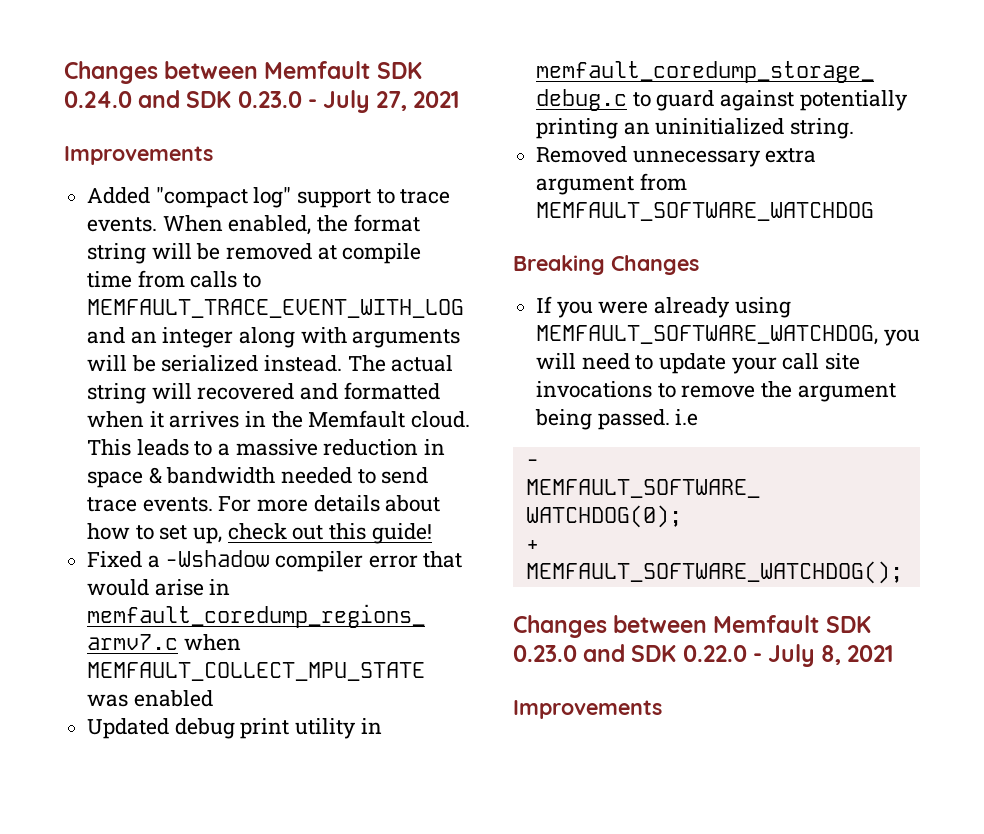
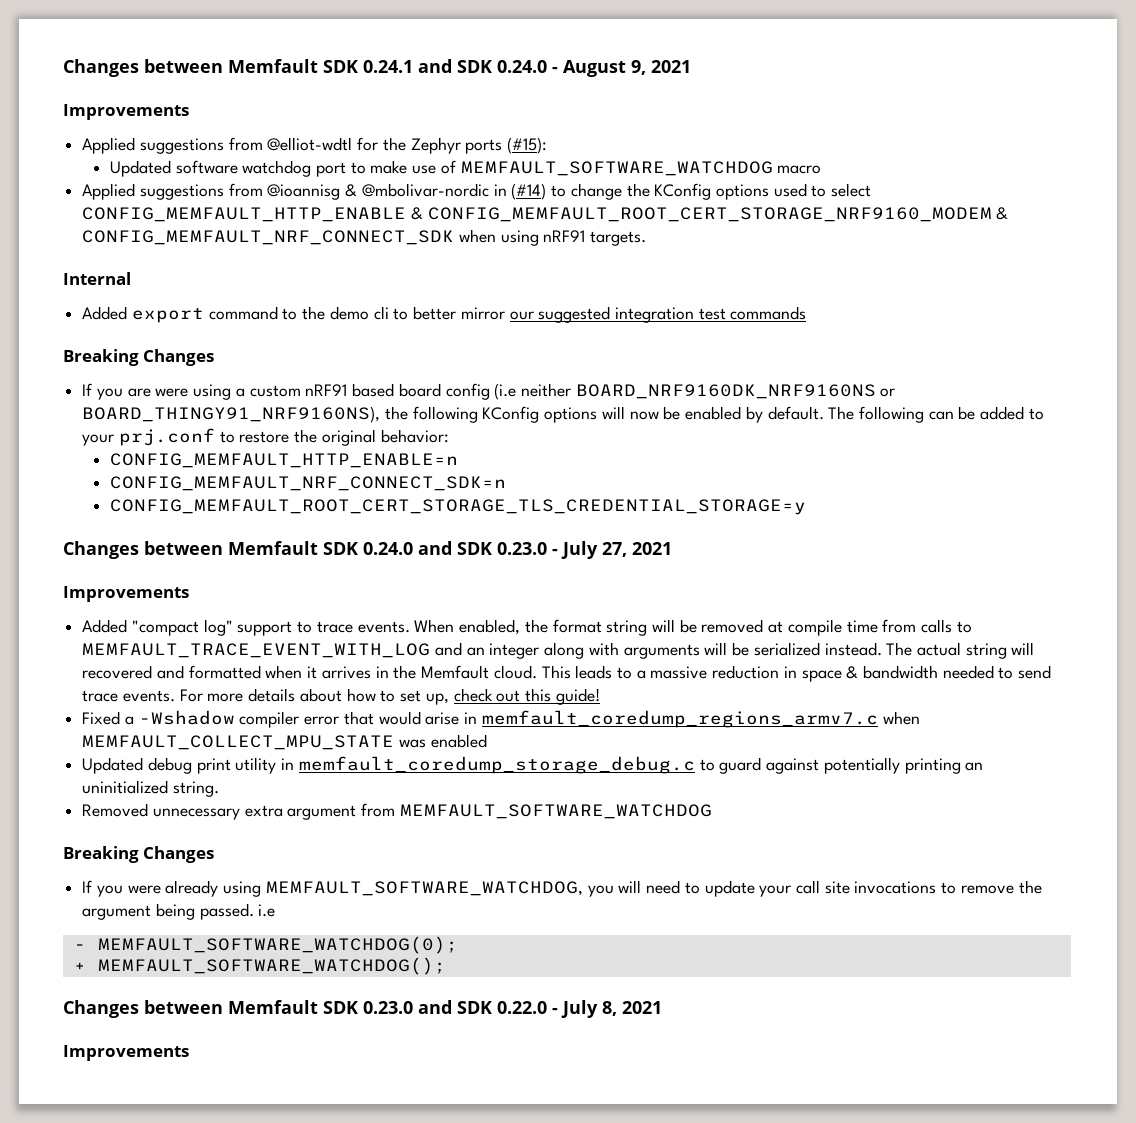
[64,61,422,84] Changes between Memfault SDK -> [63,59,691,77] [63,104,189,120] [82,137,548,154] [109,160,822,177] [82,183,872,200] [82,207,1009,222] [82,229,647,246] [63,272,131,285] [82,306,807,323] [63,349,215,366] [82,383,896,400] [82,406,1044,423] [82,428,449,446] [109,453,458,468] [109,476,506,491] [109,499,806,515] [63,541,358,559] Changes between Memfault SDK 0.24.1 and SDK 0.24.0 - August 9, 2021 // Improvements // Applied suggestions from @elliot-wdtl for the Zephyr ports (#15): // Updated software watchdog port to make use of MEMFAULT_SOFTWARE_WATCHDOG macro // Applied suggestions from @ioannisg & @mbolivar-nordic in (#14) to change the KConfig options used to select CONFIG_MEMFAULT_HTTP_ENABLE & CONFIG_MEMFAULT_ROOT_CERT_STORAGE_NRF9160_MODEM & CONFIG_MEMFAULT_NRF_CONNECT_SDK when using nRF91 targets. // Internal // Added export command to the demo cli to better mirror our suggested integration test commands // Breaking Changes // If you are were using a custom nRF91 based board config (i.e neither BOARD_NRF9160DK_NRF9160NS or BOARD_THINGY91_NRF9160NS), the following KConfig options will now be enabled by default. The following can be added to your prj.conf to restore the original behavior: // CONFIG_MEMFAULT_HTTP_ENABLE=n // CONFIG_MEMFAULT_NRF_CONNECT_SDK=n // CONFIG_MEMFAULT_ROOT_CERT_STORAGE_TLS_CREDENTIAL_STORAGE=y // Changes between Memfault SDK

